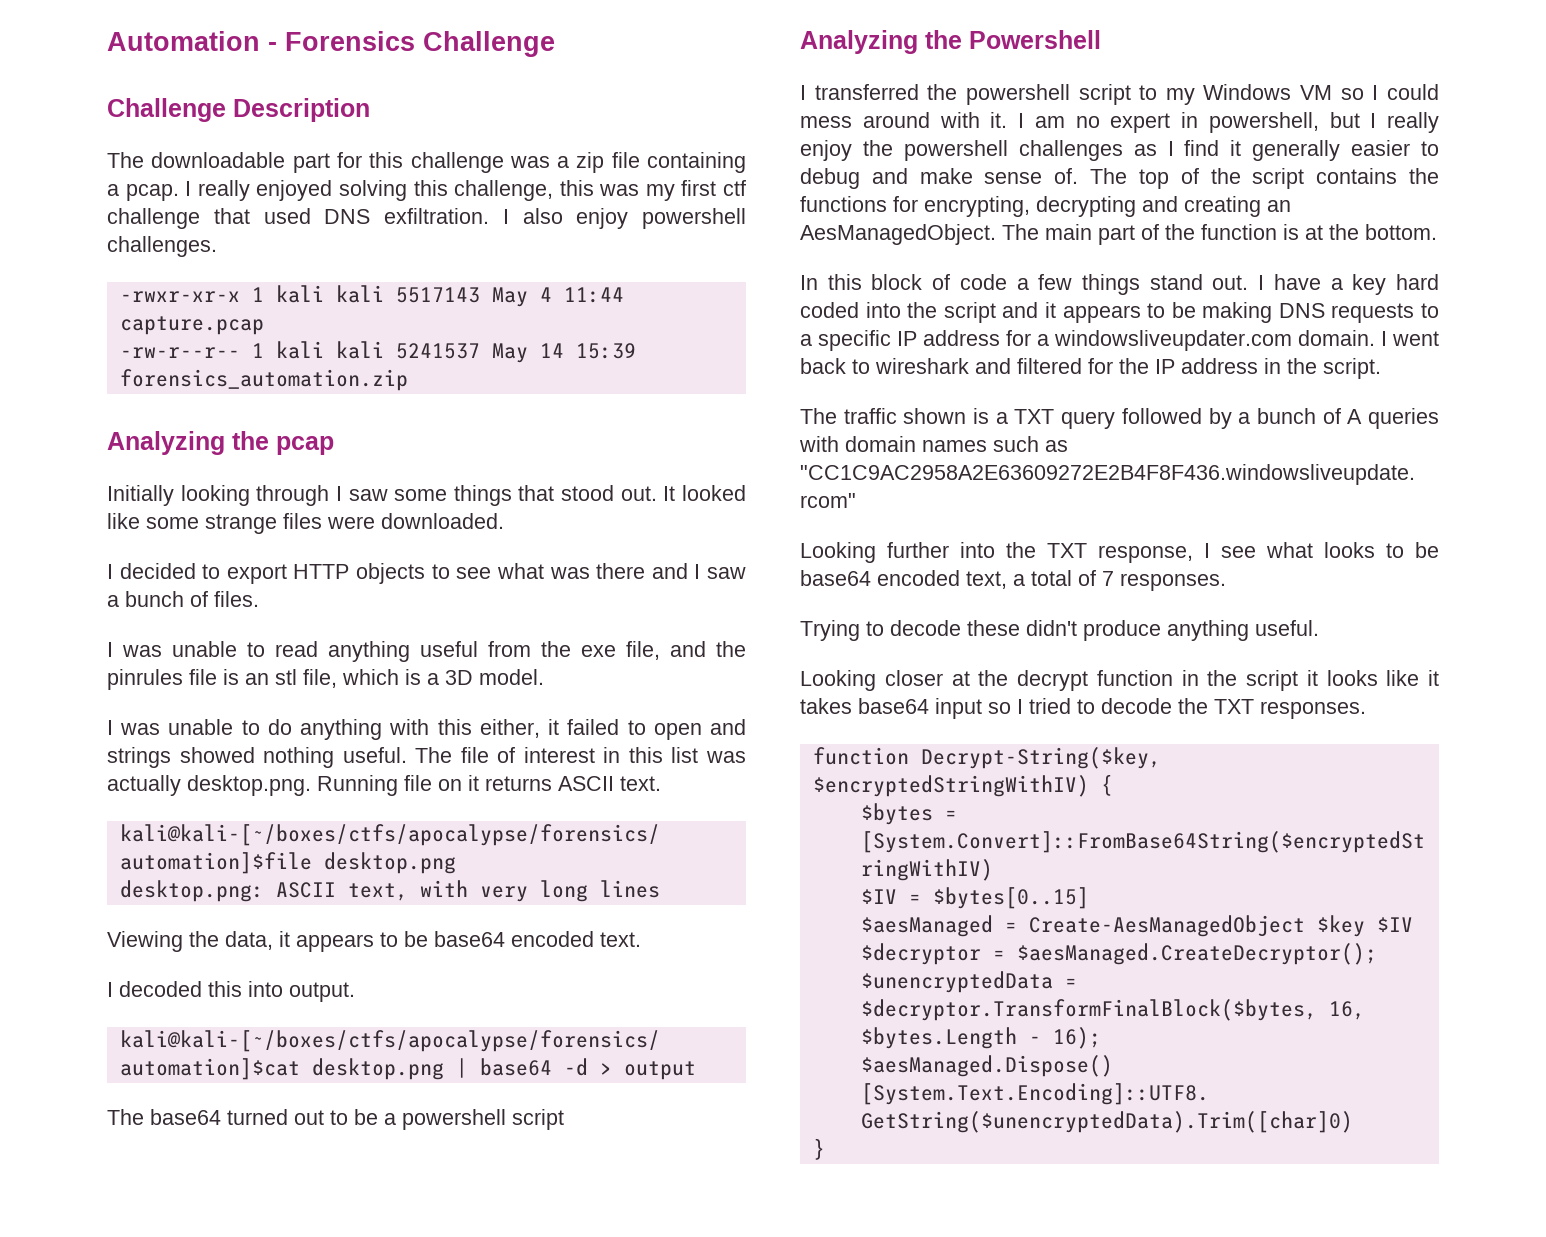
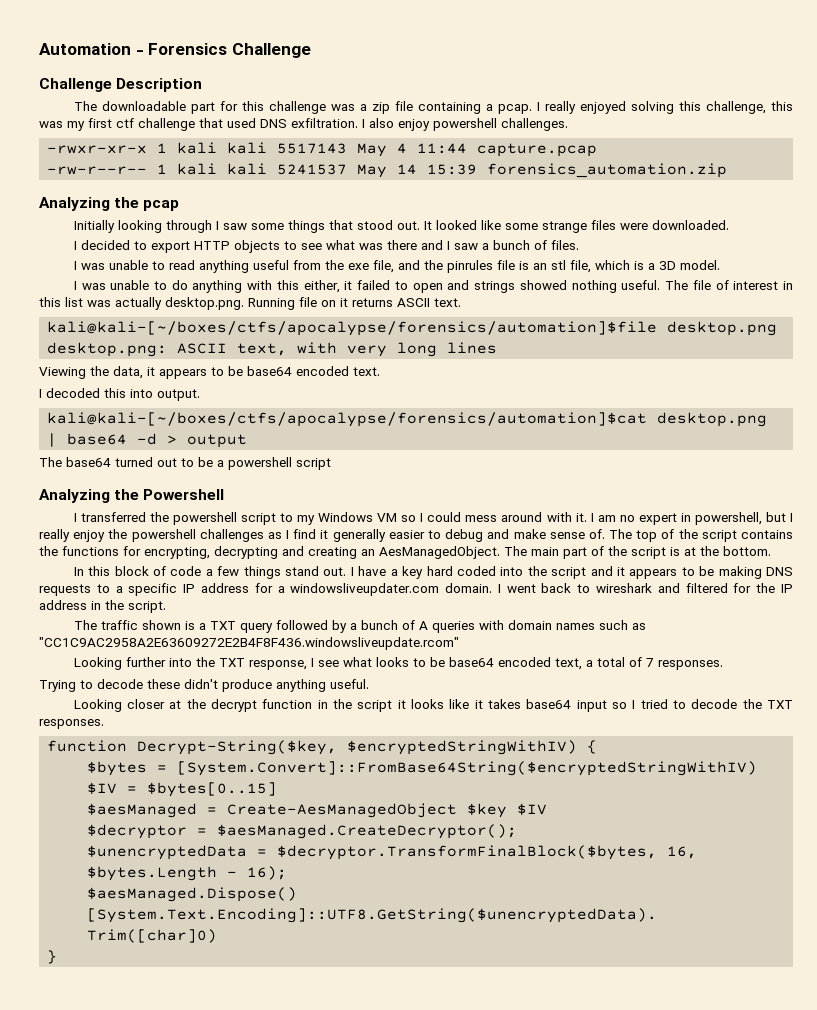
[1201,224,1277,240] function -> [631,547,666,559] script

